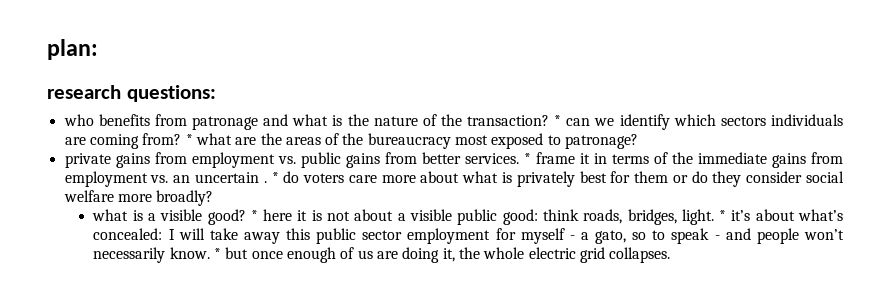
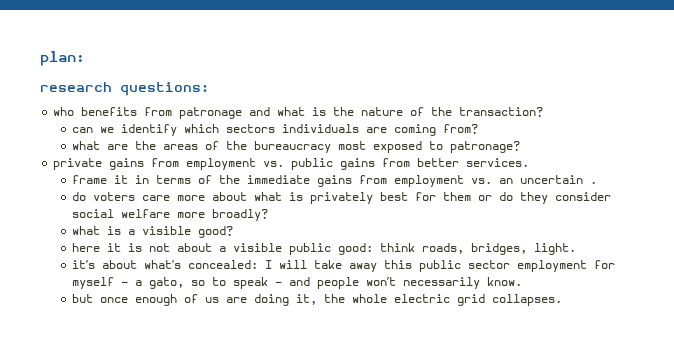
[554,115,562,126] * -> (544, 112) //
[185,134,193,145] * -> (478, 129) //
[523,153,531,164] * -> (530, 162) //
[271,172,279,183] * -> (597, 182) //
[250,210,258,221] * -> (233, 232) //
[719,210,727,221] * -> (576, 249) //
[214,248,222,259] * -> (522, 281) //

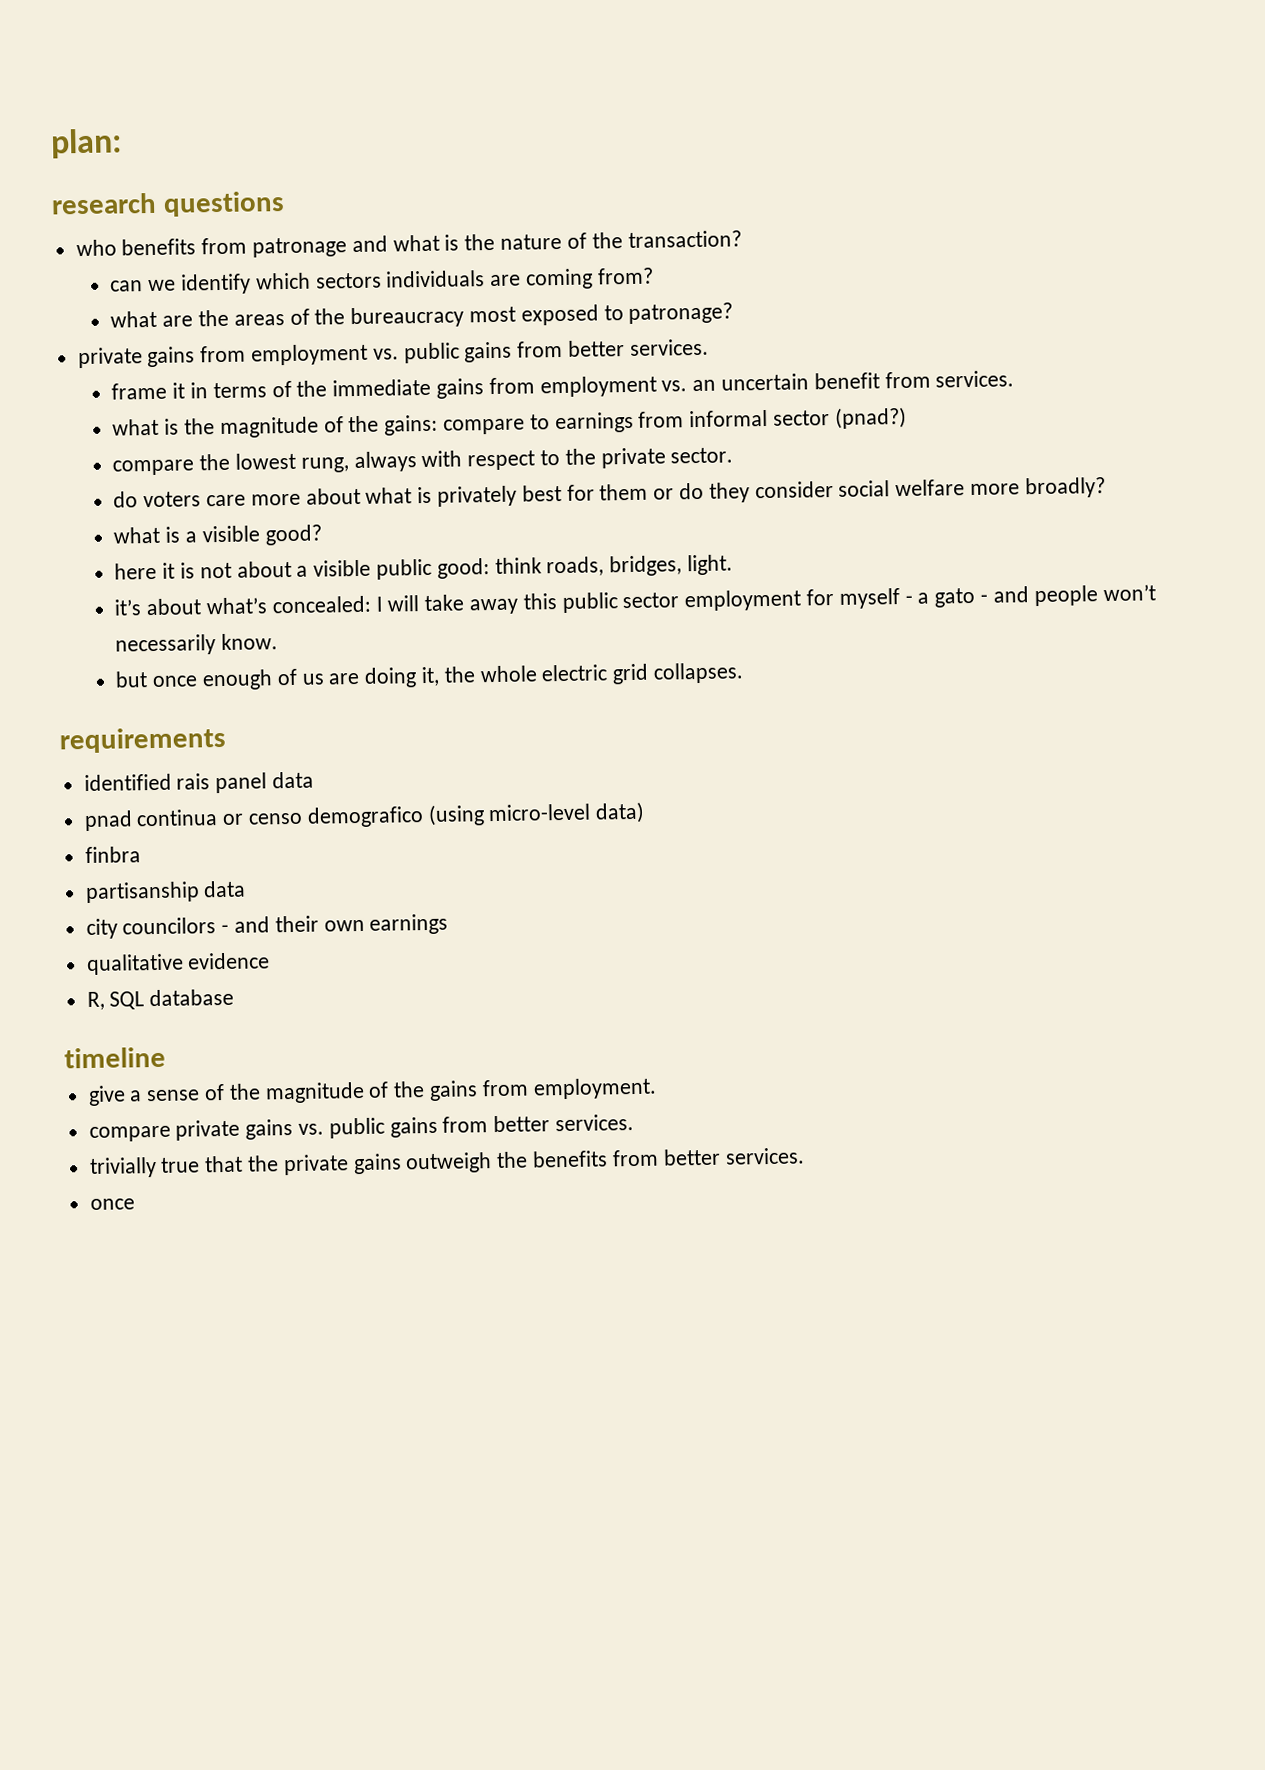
[120,82,209,96] questions: -> [162,191,285,217] questions
[589,181,597,184] . -> [813,370,1015,390] [112,406,907,439] [112,447,734,476] benefit from services. // what is the magnitude of the gains: compare to earnings from informal sector (pnad?) // compare the lowest rung, always with respect to the private sector.
[148,277,268,289] gato, so to speak -> [934,587,976,608] gato
(562, 300) none -> [59,726,226,754] [83,771,315,794] [83,801,646,832] [84,846,141,864] [84,880,247,904] [85,913,449,940] [85,952,271,976] [86,988,235,1011] [64,1046,166,1069] [87,1077,657,1107] [88,1113,635,1142] [88,1147,805,1178] [89,1198,135,1210] // requirements // identified rais panel data // pnad continua or censo demografico (using micro-level data) // finbra // partisanship data // city councilors - and their own earnings // qualitative evidence // R, SQL database // timeline // give a sense of the magnitude of the gains from employment. // compare private gains vs. public gains from better services. // trivially true that the private gains outweigh the benefits from better services. // once

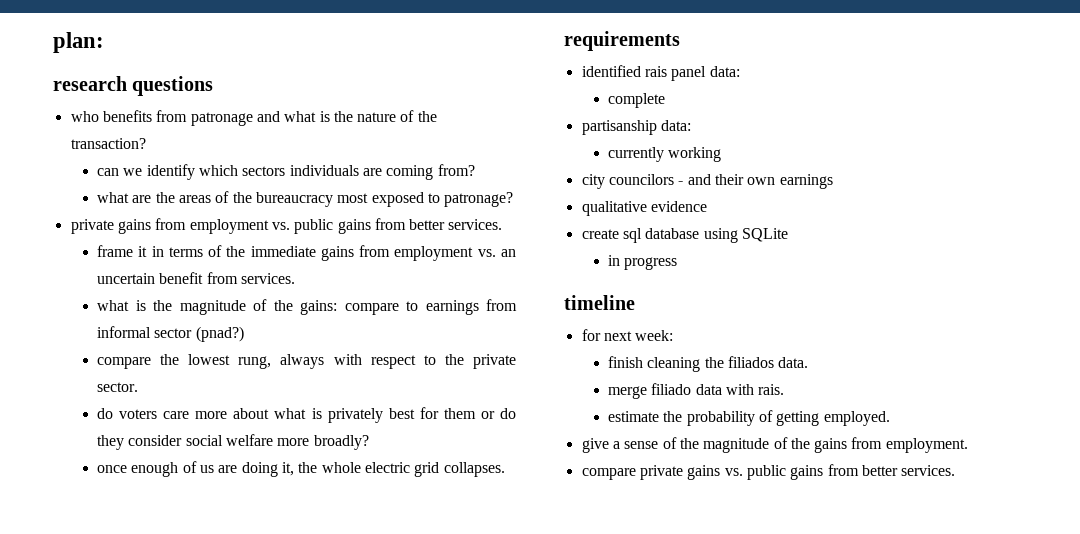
[113,524,322,546] [114,554,734,580] [114,584,1156,616] [115,633,279,656] [115,671,149,688] what is a visible good? // here it is not about a visible public good: think roads, bridges, light. // it’s about what’s concealed: I will take away this public sector employment for myself - a gato - and people won’t necessarily know. // but -> (369, 442) none
[272,771,315,789] [83,801,646,832] [84,846,141,864] [84,880,247,904] data // pnad continua or censo demografico (using micro-level data) // finbra // partisanship data -> [709,66,740,77] [608,93,666,108] [581,120,691,135] [608,147,722,162] data: // complete // partisanship data: // currently working
[86,991,145,1011] R, SQL -> [581,228,642,243] create sql
[64,1046,166,1069] // timeline -> [703,228,788,243] [608,255,678,270] [564,295,635,310] [581,329,674,341] [608,356,809,372] [608,383,785,399] [608,410,890,426] using SQLite // in progress // timeline // for next week: // finish cleaning the filiados data. // merge filiado data with rais. // estimate the probability of getting employed.
[88,1147,805,1178] [89,1198,135,1210] // trivially true that the private gains outweigh the benefits from better services. // once -> (956, 470) none

